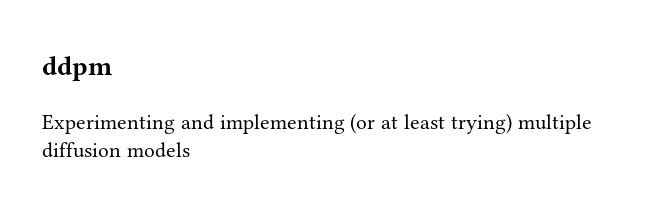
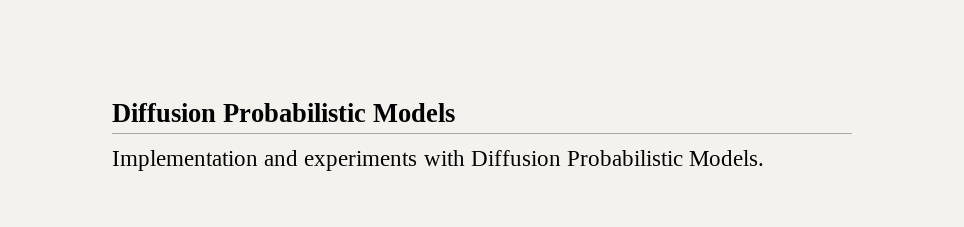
[42,56,113,81] [42,113,592,134] [42,142,190,158] ddpm // Experimenting and implementing (or at least trying) multiple diffusion models -> [112,103,456,122] [112,150,765,171] Diffusion Probabilistic Models // Implementation and experiments with Diffusion Probabilistic Models.

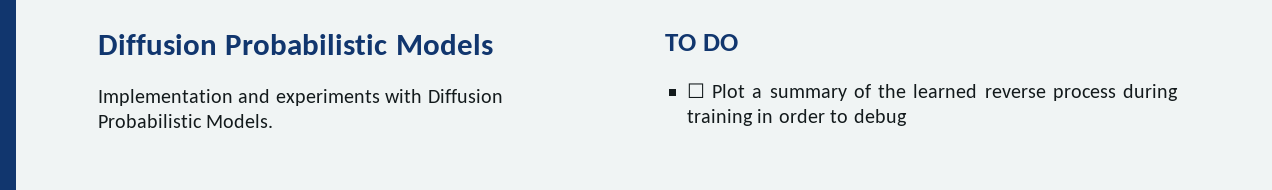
(765, 158) none -> [665,34,739,51] [687,83,1178,101] [687,109,907,126] // TO DO // ☐ Plot a summary of the learned reverse process during training in order to debug

